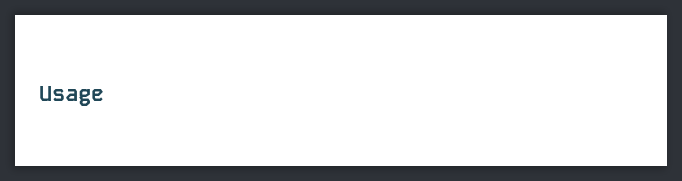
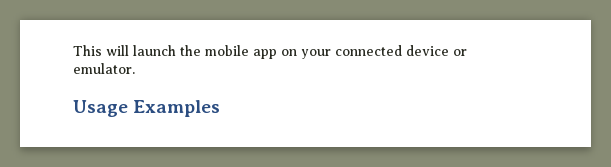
[39,86,104,106] Usage -> [73,45,467,59] [73,63,135,74] [73,100,221,117] This will launch the mobile app on your connected device or emulator. // Usage Examples

